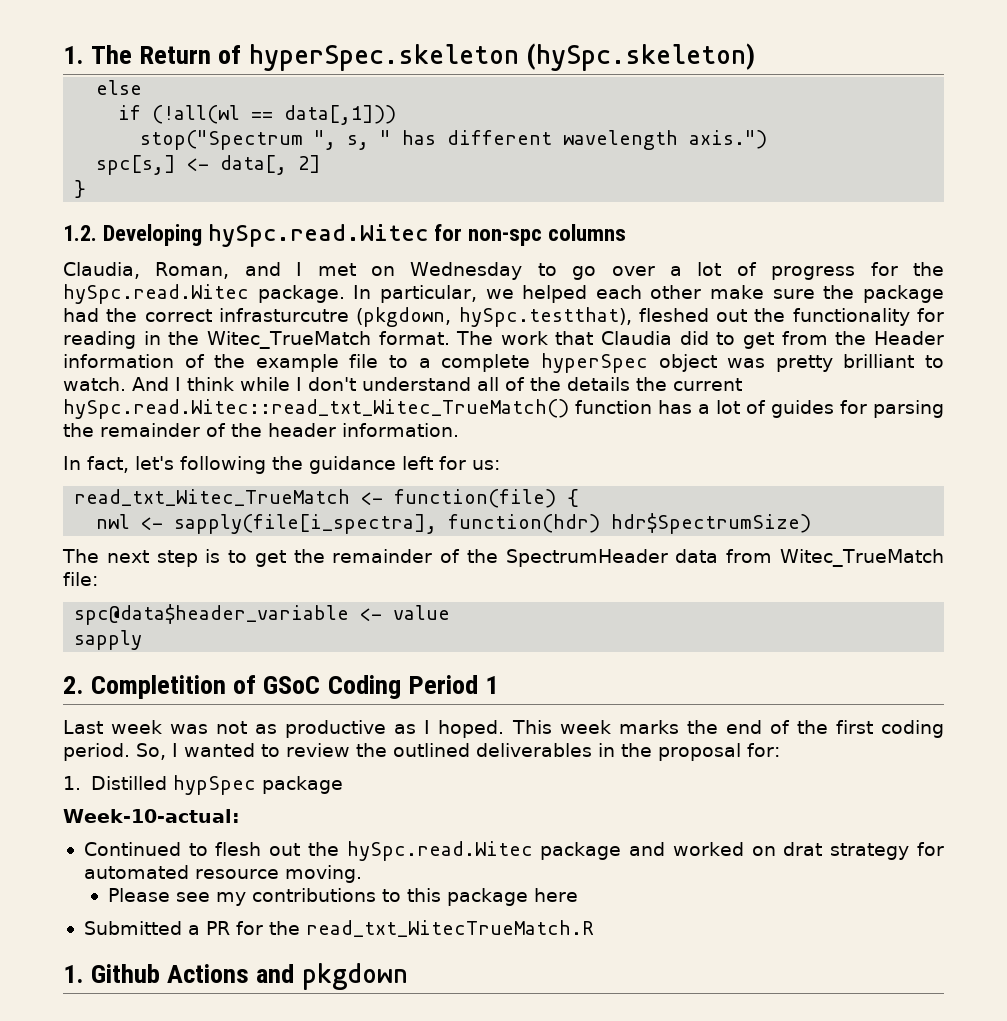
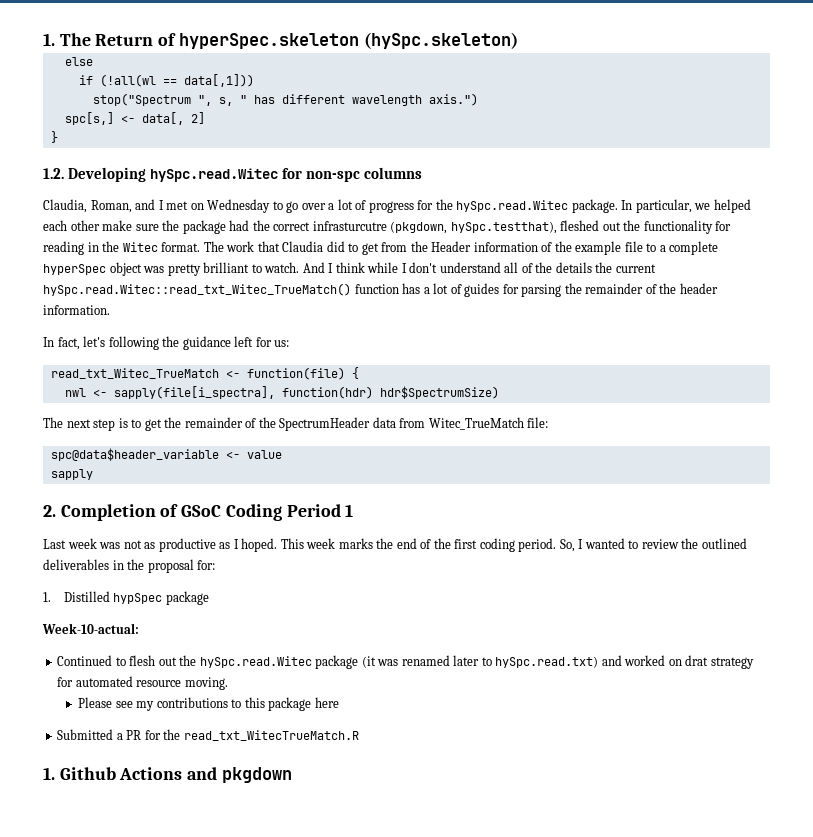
[206,331,371,349] Witec_TrueMatch -> [122,242,158,252] Witec
[91,675,227,699] Completition -> [60,504,156,521] Completion
(622, 851) none -> [361,655,599,668] (it was renamed later to hySpc.read.txt)

